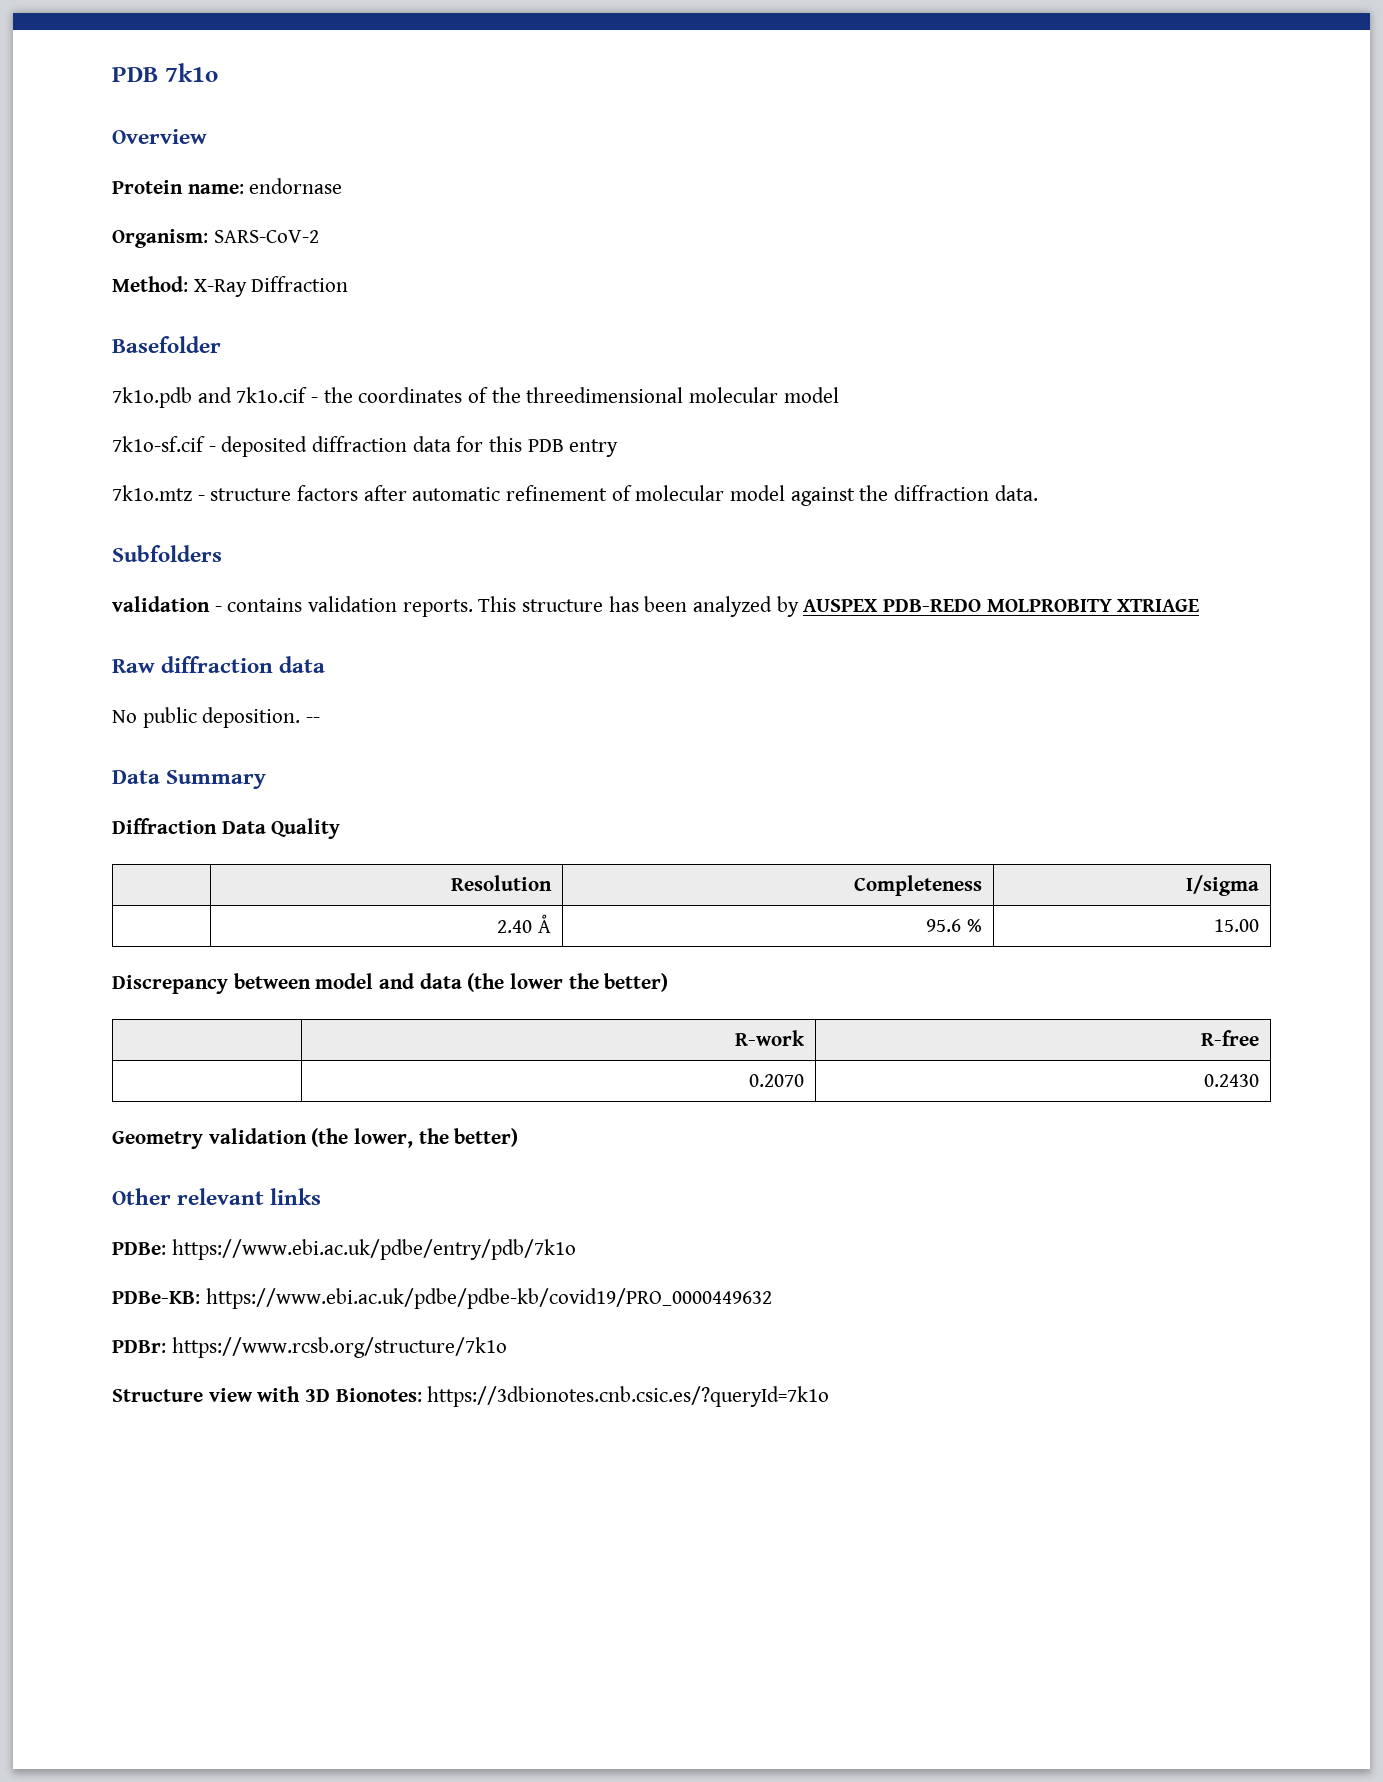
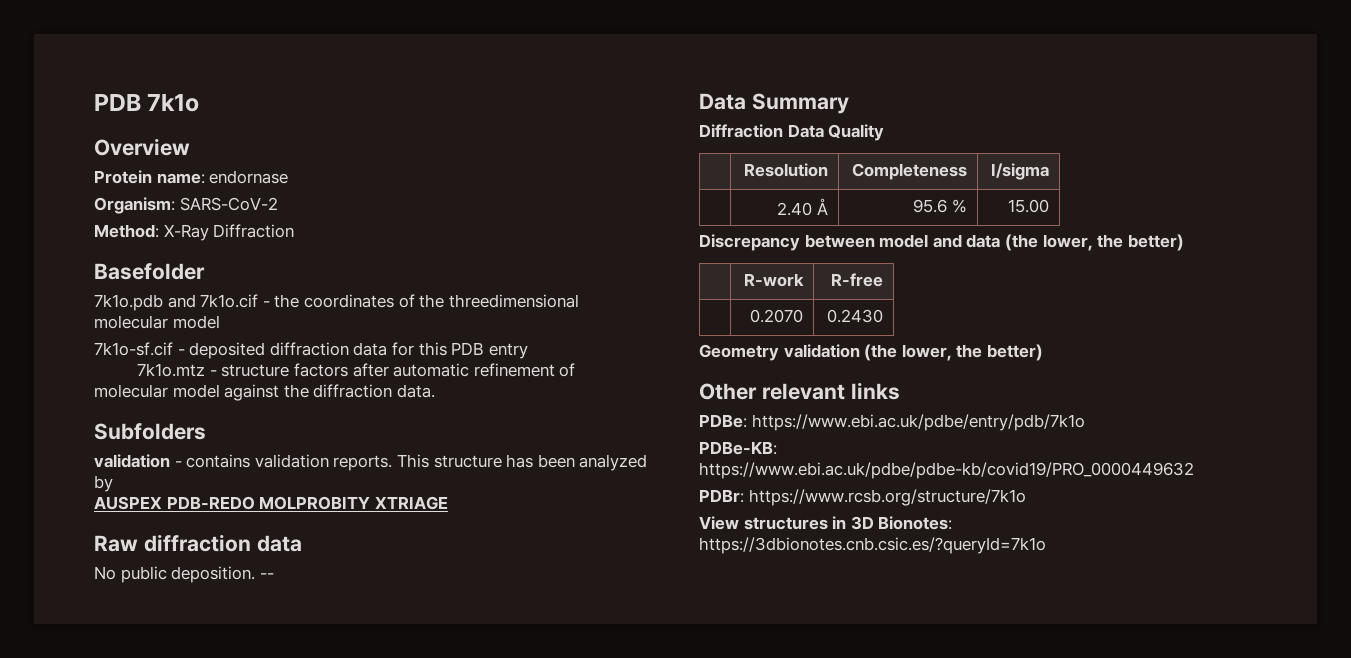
(799, 606) none -> (113, 483) //
[510,973,564,989] lower -> [1042,234,1093,251] lower,
[112,1386,301,1402] Structure view with -> [699,516,847,530] View structures in

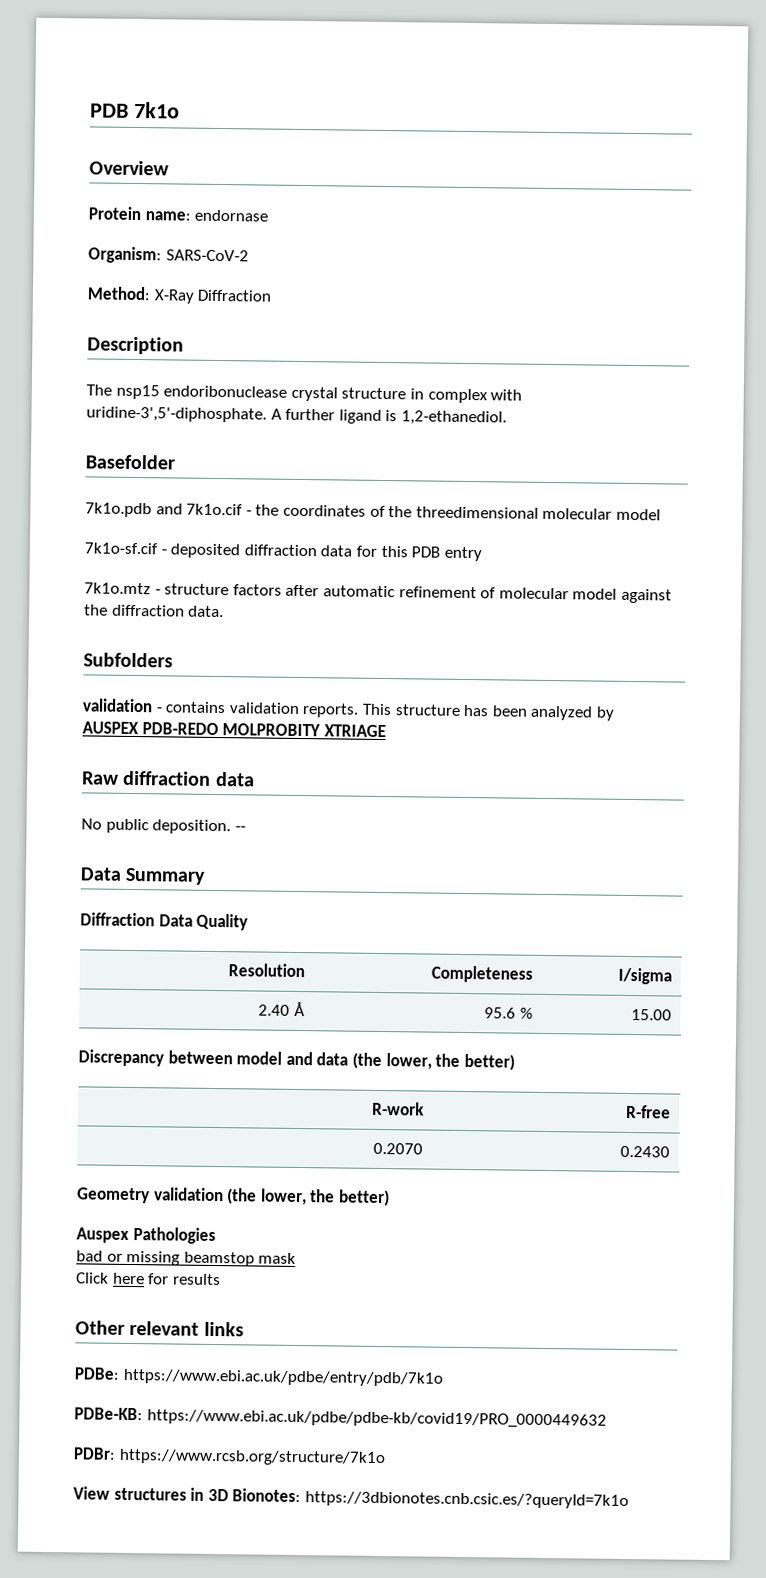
(295, 231) none -> [87,336,184,355] [86,384,523,404] [86,406,507,426] // Description // The nsp15 endoribonuclease crystal structure in complex with uridine-3',5'-diphosphate. A further ligand is 1,2-ethanediol.
(1043, 352) none -> [76,1227,216,1245] [76,1250,297,1267] [76,1272,221,1286] // Auspex Pathologies // bad or missing beamstop mask // Click here for results

